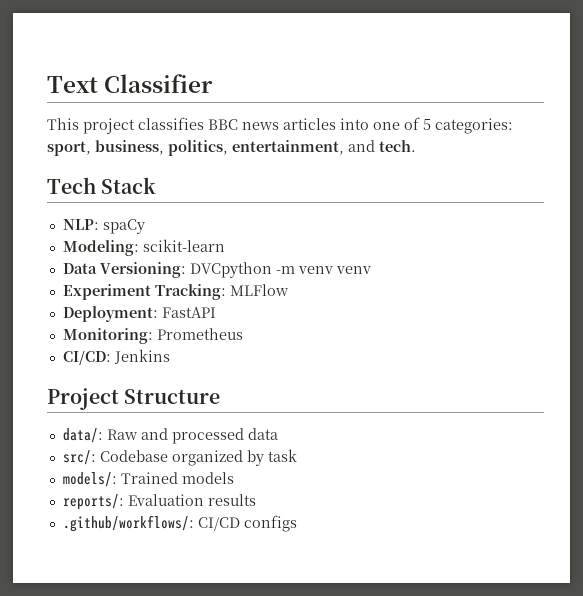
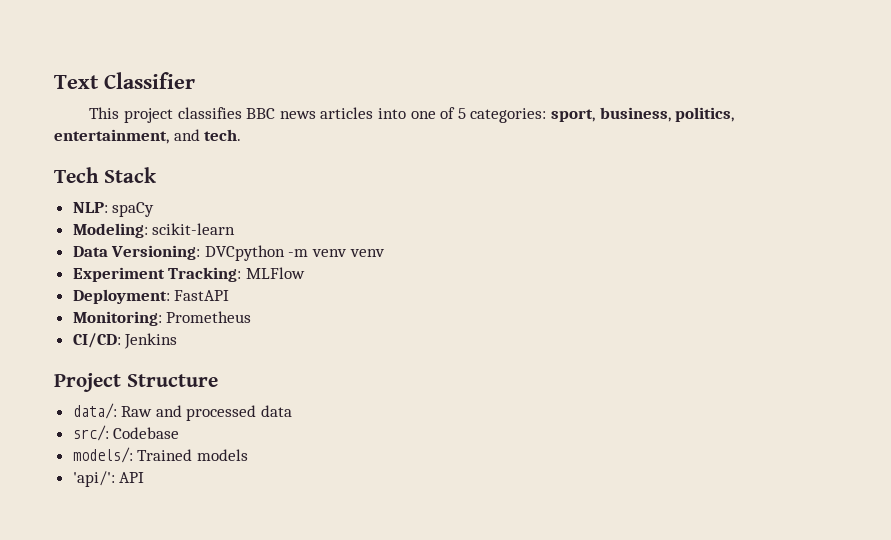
[171,449,297,466] organized by task -> (180, 433) none
[62,494,256,510] [62,515,297,532] reports/: Evaluation results // .github/workflows/: CI/CD configs -> [72,471,145,487] 'api/': API

